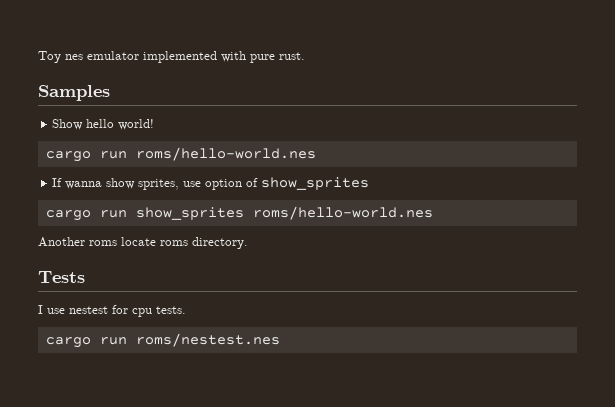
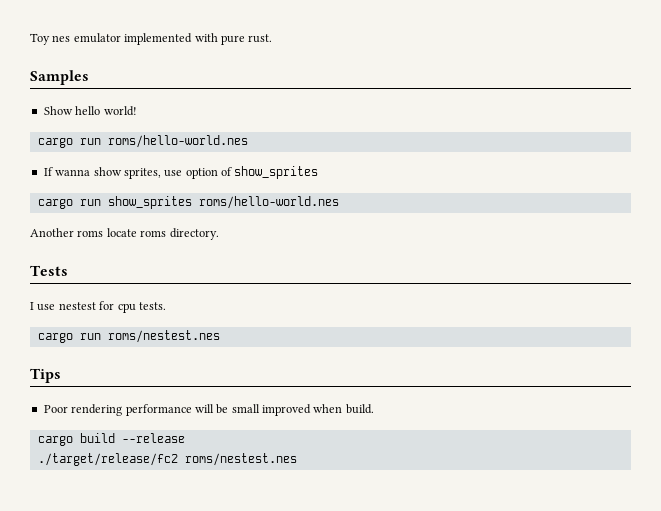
(280, 340) none -> [30,368,61,383] [43,404,374,416] [37,433,185,446] [37,453,297,466] // Tips // Poor rendering performance will be small improved when build. // cargo build --release // ./target/release/fc2 roms/nestest.nes

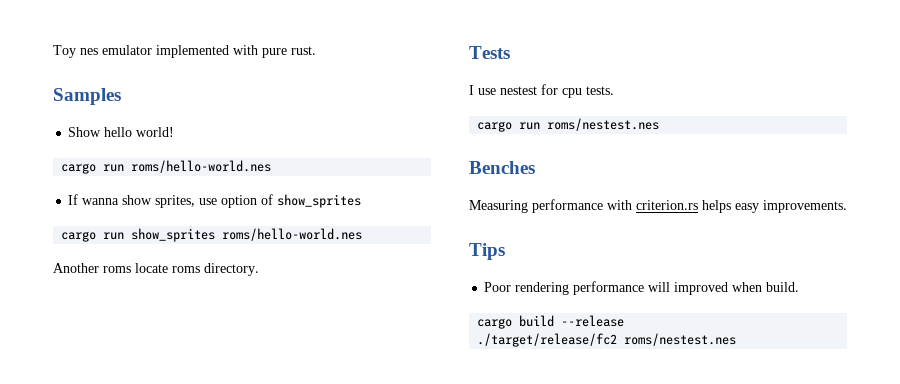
(220, 336) none -> [469,161,535,174] [469,199,847,213] // Benches // Measuring performance with criterion.rs helps easy improvements.
[216,404,260,414] be small -> (671, 287) none

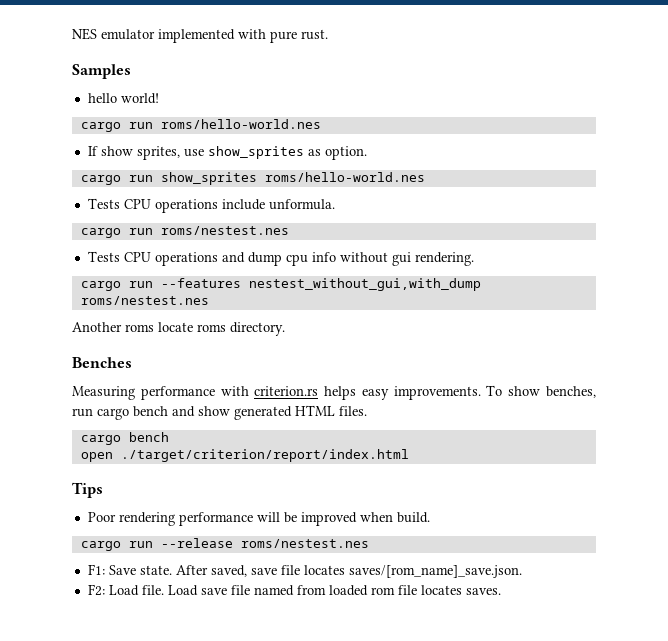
[53,45,98,58] Toy nes -> [72,28,97,40] NES
[68,127,102,137] Show -> (131, 71) none
[82,198,120,205] wanna -> (98, 151) none
[221,194,362,208] option of show_sprites -> [207,146,367,160] show_sprites as option.
(363, 234) none -> [87,198,335,213] [80,226,289,238] [87,251,474,266] [80,278,481,291] [80,296,209,305] // Tests CPU operations include unformula. // cargo run roms/nestest.nes // Tests CPU operations and dump cpu info without gui rendering. // cargo run --features nestest_without_gui,with_dump roms/nestest.nes
[469,46,510,59] [469,84,614,98] [477,118,660,132] // Tests // I use nestest for cpu tests. // cargo run roms/nestest.nes -> (285, 329) none
(847, 206) none -> [486,385,596,398] [72,405,367,420] [80,432,169,445] [80,449,409,462] To show benches, run cargo bench and show generated HTML files. // cargo bench // open ./target/criterion/report/index.html
(671, 287) none -> [283,512,297,523] be
[519,315,555,327] build -> [128,541,153,548] run
[477,333,737,347] // ./target/release/fc2 roms/nestest.nes -> [240,539,369,548] [87,564,522,578] [87,584,501,596] roms/nestest.nes // F1: Save state. After saved, save file locates saves/[rom_name]_save.json. // F2: Load file. Load save file named from loaded rom file locates saves.

